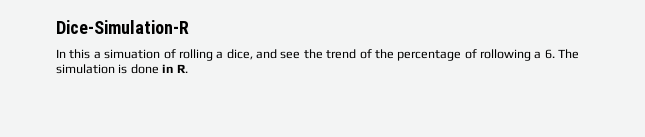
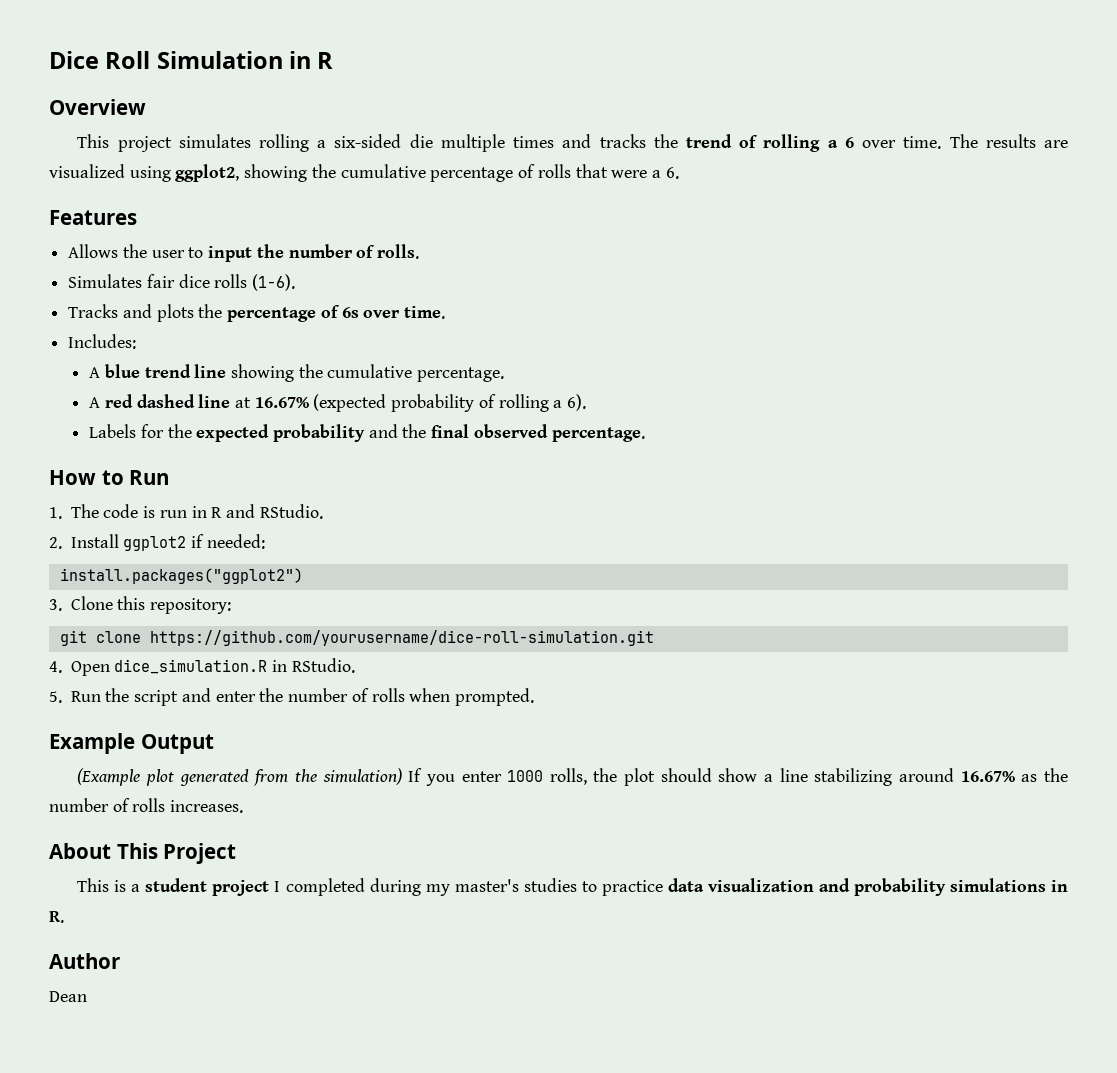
[56,20,189,34] [56,49,580,61] [56,64,159,74] Dice-Simulation-R // In this a simuation of rolling a dice, and see the trend of the percentage of rollowing a 6. The simulation is done -> [49,51,334,69] [49,99,146,115] [77,134,1069,152] [49,164,679,182] [49,210,137,225] [68,244,420,262] [68,274,296,291] [68,304,446,322] [68,334,137,349] [89,364,505,382] [89,394,587,412] [89,424,645,442] [49,470,170,485] [49,504,323,519] [49,534,265,551] [59,568,303,584] [49,596,232,614] [59,630,654,646] [49,658,355,676] [49,688,534,706] [49,733,214,754] [77,768,1069,786] [49,798,244,813] [49,843,237,864] [77,878,1046,896] Dice Roll Simulation in R // Overview // This project simulates rolling a six-sided die multiple times and tracks the trend of rolling a 6 over time. The results are visualized using ggplot2, showing the cumulative percentage of rolls that were a 6. // Features // Allows the user to input the number of rolls. // Simulates fair dice rolls (1-6). // Tracks and plots the percentage of 6s over time. // Includes: // A blue trend line showing the cumulative percentage. // A red dashed line at 16.67% (expected probability of rolling a 6). // Labels for the expected probability and the final observed percentage. // How to Run // 1. The code is run in R and RStudio. // 2. Install ggplot2 if needed: // install.packages("ggplot2") // 3. Clone this repository: // git clone https://github.com/yourusername/dice-roll-simulation.git // 4. Open dice_simulation.R in RStudio. // 5. Run the script and enter the number of rolls when prompted. // Example Output // (Example plot generated from the simulation) If you enter 1000 rolls, the plot should show a line stabilizing around 16.67% as the number of rolls increases. // About This Project // This is a student project I completed during my master's studies to practice data visualization and probability simulations
(188, 68) none -> [49,953,120,969] [49,991,87,1002] // Author // Dean

